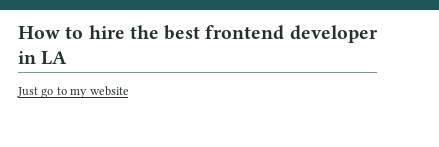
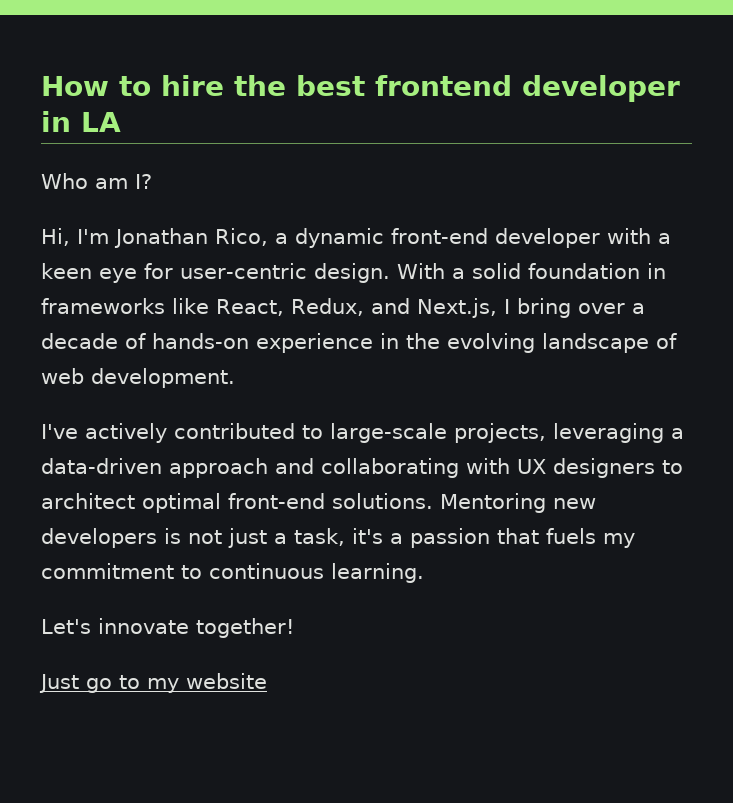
(68, 58) none -> [41,173,152,189] [41,228,671,248] [41,263,666,283] [41,298,645,318] [41,333,677,353] [41,368,235,388] [41,423,684,443] [41,458,683,478] [41,493,596,513] [41,528,635,548] [41,563,424,583] [41,618,294,638] // Who am I? // Hi, I'm Jonathan Rico, a dynamic front-end developer with a keen eye for user-centric design. With a solid foundation in frameworks like React, Redux, and Next.js, I bring over a decade of hands-on experience in the evolving landscape of web development. // I've actively contributed to large-scale projects, leveraging a data-driven approach and collaborating with UX designers to architect optimal front-end solutions. Mentoring new developers is not just a task, it's a passion that fuels my commitment to continuous learning. // Let's innovate together!

